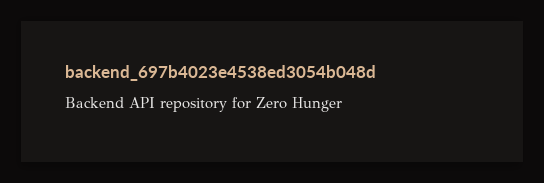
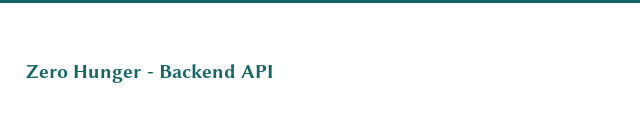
[65,65,376,81] [65,97,342,112] backend_697b4023e4538ed3054b048d // Backend API repository for Zero Hunger -> [26,64,274,83] Zero Hunger - Backend API

